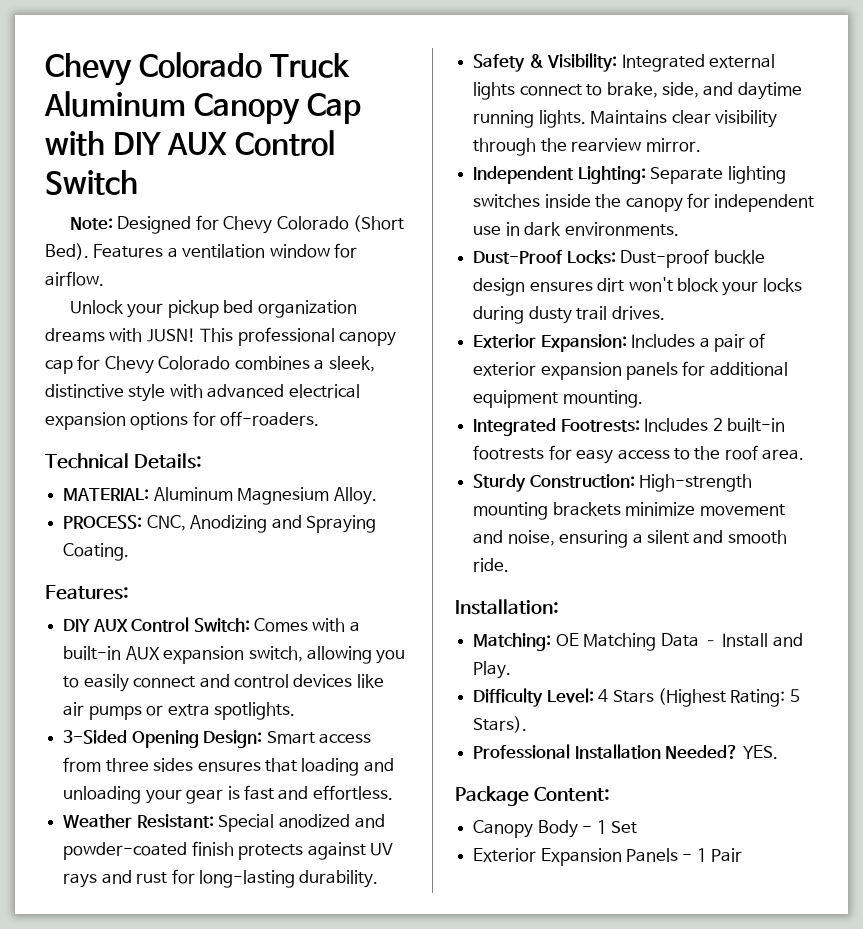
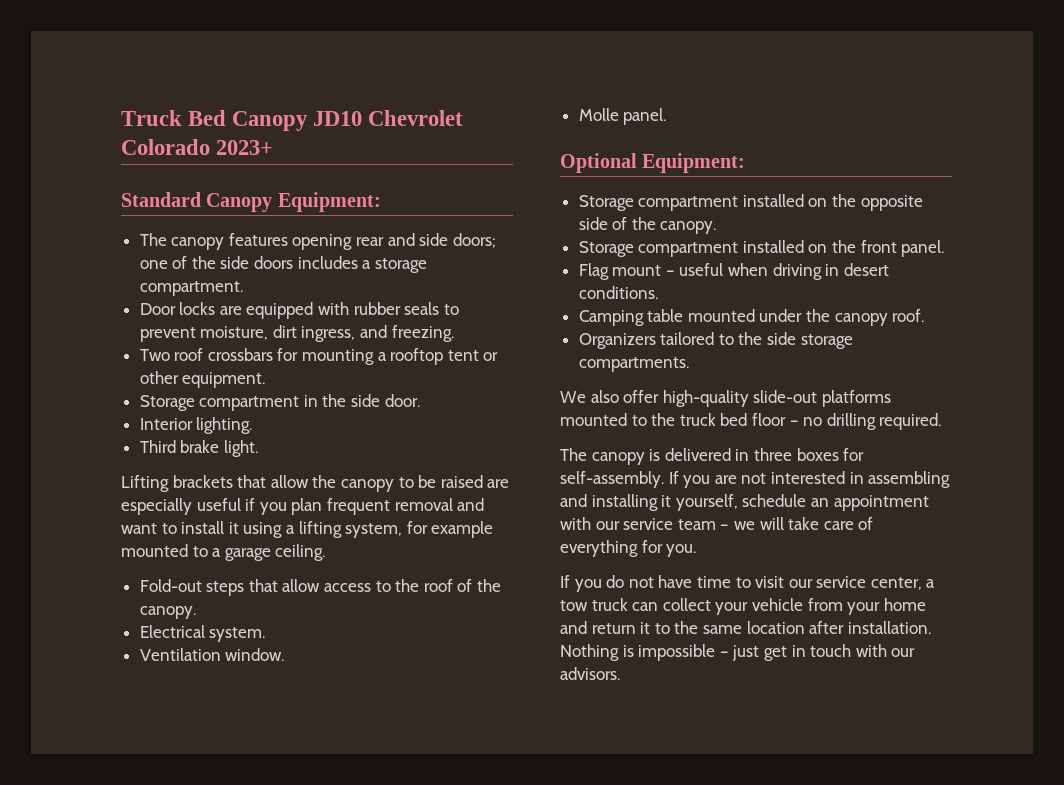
[45,52,351,86] [44,91,362,125] [45,130,336,156] [45,170,138,195] [69,215,404,234] [45,243,358,260] [45,271,104,286] [69,300,357,318] [45,327,397,346] [45,355,375,374] [45,384,360,402] [45,411,320,430] [45,453,203,469] [63,487,377,505] [63,515,376,533] [63,543,130,561] [45,585,129,600] [63,617,360,632] [63,646,406,664] [63,674,384,692] [63,702,295,720] [63,730,371,748] [63,757,394,776] [63,785,393,804] [63,814,385,832] [63,841,393,860] [63,869,379,888] [473,53,775,72] [473,82,802,100] [473,110,777,128] [473,138,701,156] [473,166,786,184] [473,193,815,212] [473,222,679,236] [473,249,765,268] [473,277,802,296] [473,306,665,324] [473,333,766,352] [473,361,788,380] [473,390,643,408] [473,418,785,436] [473,445,805,464] [473,474,753,492] [473,502,785,520] [473,530,787,548] [473,558,510,572] [455,599,559,615] [473,633,803,651] [473,661,512,679] [473,688,800,707] [473,716,528,733] [473,744,778,759] [455,786,611,806] [473,820,637,838] [473,848,743,866] Chevy Colorado Truck Aluminum Canopy Cap with DIY AUX Control Switch // Note: Designed for Chevy Colorado (Short Bed). Features a ventilation window for airflow. // Unlock your pickup bed organization dreams with JUSN! This professional canopy cap for Chevy Colorado combines a sleek, distinctive style with advanced electrical expansion options for off-roaders. // Technical Details: // MATERIAL: Aluminum Magnesium Alloy. // PROCESS: CNC, Anodizing and Spraying Coating. // Features: // DIY AUX Control Switch: Comes with a built-in AUX expansion switch, allowing you to easily connect and control devices like air pumps or extra spotlights. // 3-Sided Opening Design: Smart access from three sides ensures that loading and unloading your gear is fast and effortless. // Weather Resistant: Special anodized and powder-coated finish protects against UV rays and rust for long-lasting durability. // Safety & Visibility: Integrated external lights connect to brake, side, and daytime running lights. Maintains clear visibility through the rearview mirror. // Independent Lighting: Separate lighting switches inside the canopy for independent use in dark environments. // Dust-Proof Locks: Dust-proof buckle design ensures dirt won't block your locks during dusty trail drives. // Exterior Expansion: Includes a pair of exterior expansion panels for additional equipment mounting. // Integrated Footrests: Includes 2 built-in footrests for easy access to the roof area. // Sturdy Construction: High-strength mounting brackets minimize movement and noise, ensuring a silent and smooth ride. // Installation: // Matching: OE Matching Data – Install and Play. // Difficulty Level: 4 Stars (Highest Rating: 5 Stars). // Professional Installation Needed? YES. // Package Content: // Canopy Body - 1 Set // Exterior Expansion Panels - 1 Pair -> [121,110,464,131] [121,139,274,155] [121,192,381,212] [139,233,496,250] [139,256,427,273] [139,281,243,296] [139,302,459,319] [139,325,454,342] [139,348,499,365] [139,371,266,388] [139,394,420,411] [139,417,253,434] [139,440,258,457] [121,475,510,492] [121,498,485,515] [121,521,494,538] [121,544,326,561] [139,579,501,596] [139,606,196,619] [139,625,266,642] [139,648,285,661] [578,108,667,125] [560,153,746,173] [578,194,923,211] [578,217,717,234] [578,240,945,257] [578,263,889,280] [578,286,658,299] [578,309,925,326] [578,332,853,349] [578,357,689,372] [560,390,891,407] [560,413,942,430] [560,448,865,465] [560,471,951,488] [560,494,929,511] [560,517,874,530] [560,540,697,557] [560,575,936,592] [560,598,926,615] [560,621,931,634] [560,644,916,661] [560,667,620,680] Truck Bed Canopy JD10 Chevrolet Colorado 2023+ // Standard Canopy Equipment: // The canopy features opening rear and side doors; one of the side doors includes a storage compartment. // Door locks are equipped with rubber seals to prevent moisture, dirt ingress, and freezing. // Two roof crossbars for mounting a rooftop tent or other equipment. // Storage compartment in the side door. // Interior lighting. // Third brake light. // Lifting brackets that allow the canopy to be raised are especially useful if you plan frequent removal and want to install it using a lifting system, for example mounted to a garage ceiling. // Fold-out steps that allow access to the roof of the canopy. // Electrical system. // Ventilation window. // Molle panel. // Optional Equipment: // Storage compartment installed on the opposite side of the canopy. // Storage compartment installed on the front panel. // Flag mount – useful when driving in desert conditions. // Camping table mounted under the canopy roof. // Organizers tailored to the side storage compartments. // We also offer high-quality slide-out platforms mounted to the truck bed floor – no drilling required. // The canopy is delivered in three boxes for self-assembly. If you are not interested in assembling and installing it yourself, schedule an appointment with our service team – we will take care of everything for you. // If you do not have time to visit our service center, a tow truck can collect your vehicle from your home and return it to the same location after installation. Nothing is impossible – just get in touch with our advisors.

